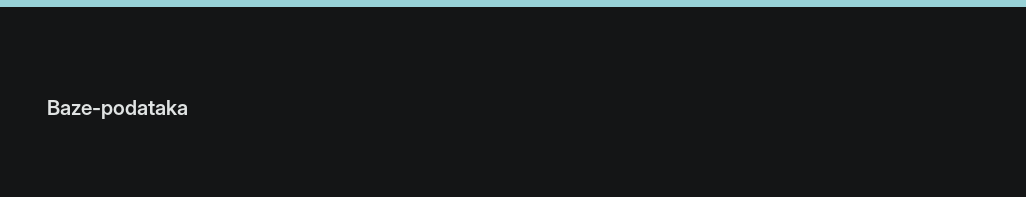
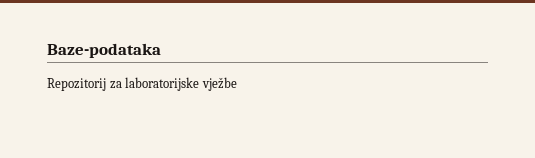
(188, 109) none -> [47,77,237,91] // Repozitorij za laboratorijske vježbe

